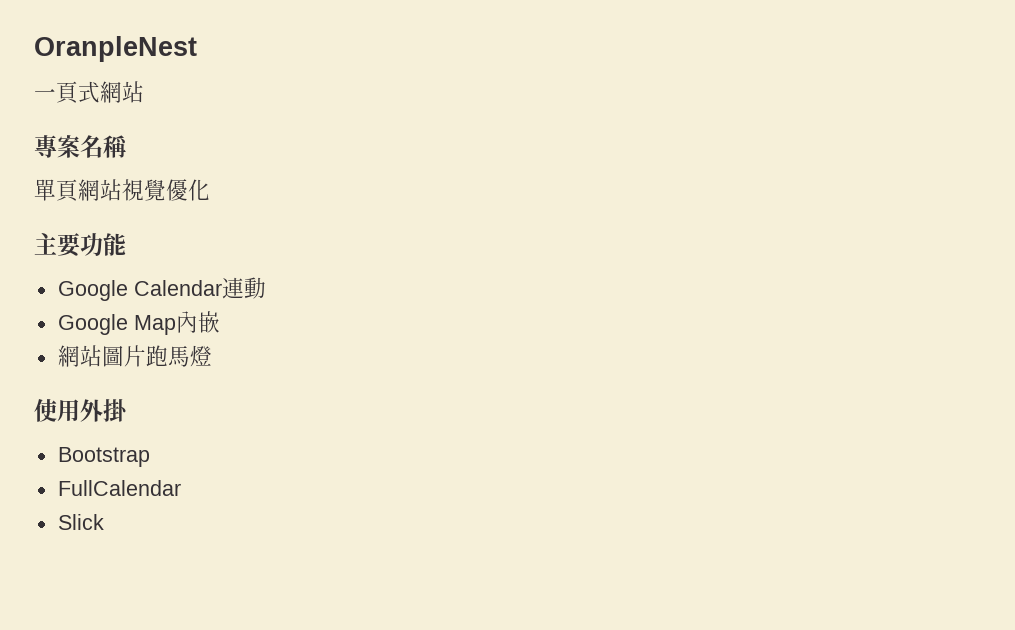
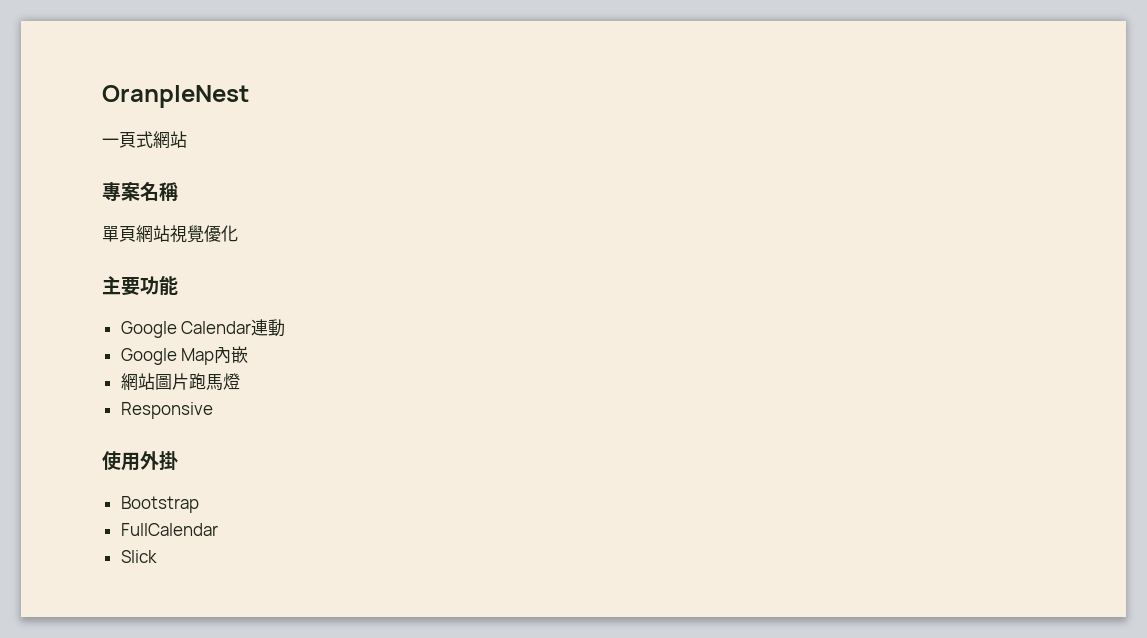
(212, 356) none -> [120,402,213,419] // Responsive

